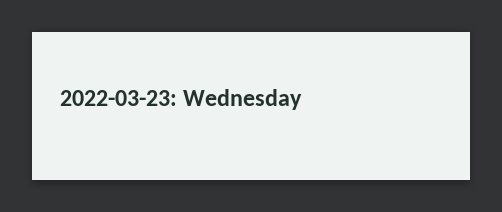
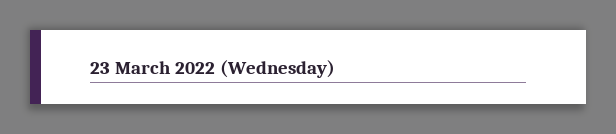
[60,89,303,110] 2022-03-23: Wednesday -> [90,60,336,78] 23 March 2022 (Wednesday)

